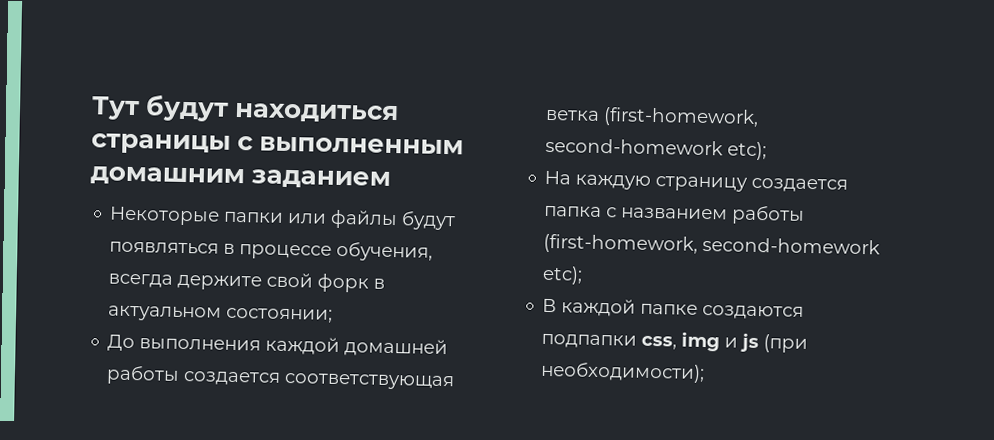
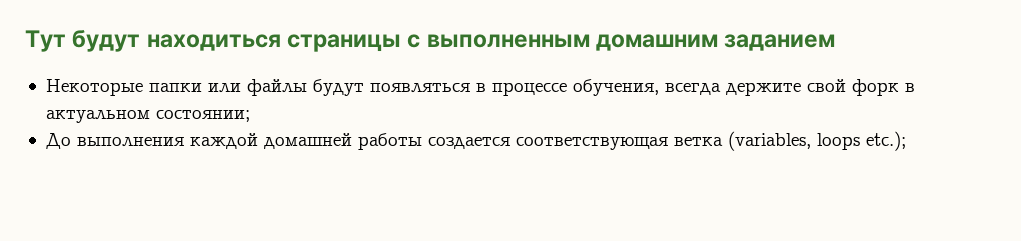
[603,107,760,129] [545,137,768,161] [544,170,849,193] [544,205,806,225] [543,233,881,255] [542,265,584,285] [542,298,805,320] [541,331,809,354] [540,361,706,384] (first-homework, second-homework etc); // На каждую страницу создается папка с названием работы (first-homework, second-homework etc); // В каждой папке создаются подпапки css, img и js (при необходимости); -> [727,131,906,151] (variables, loops etc.);

